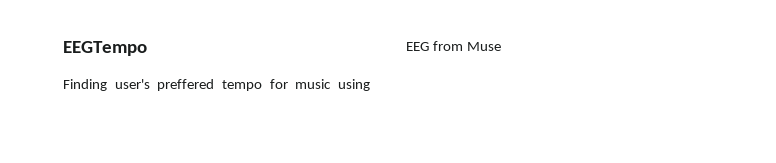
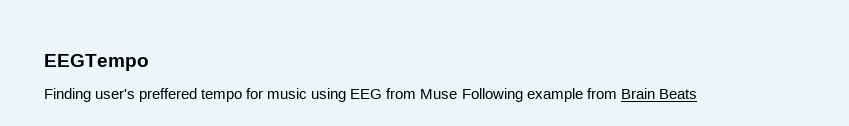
(501, 46) none -> [461,88,697,102] Following example from Brain Beats

